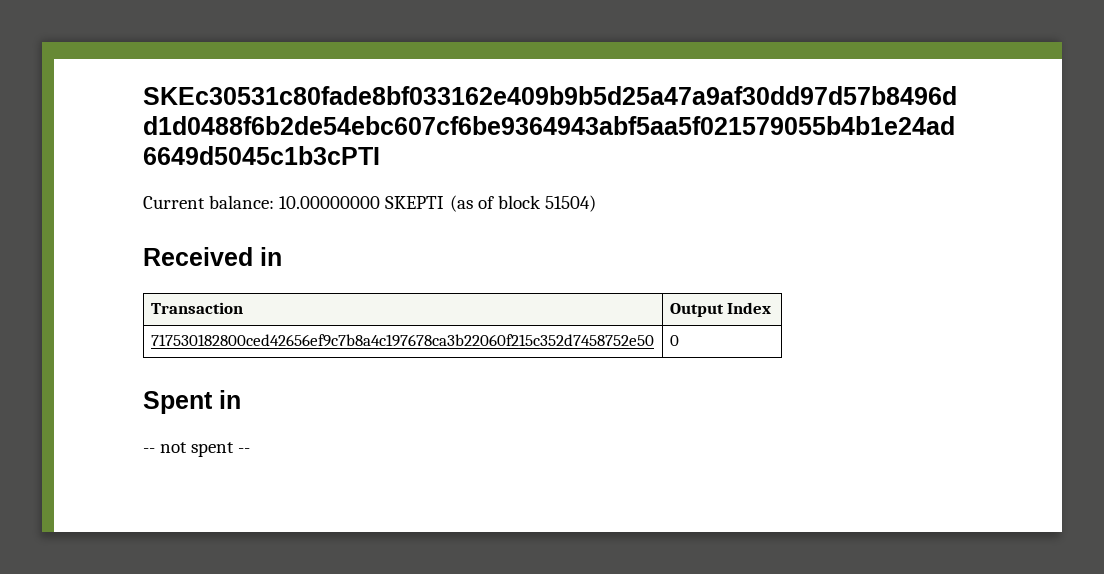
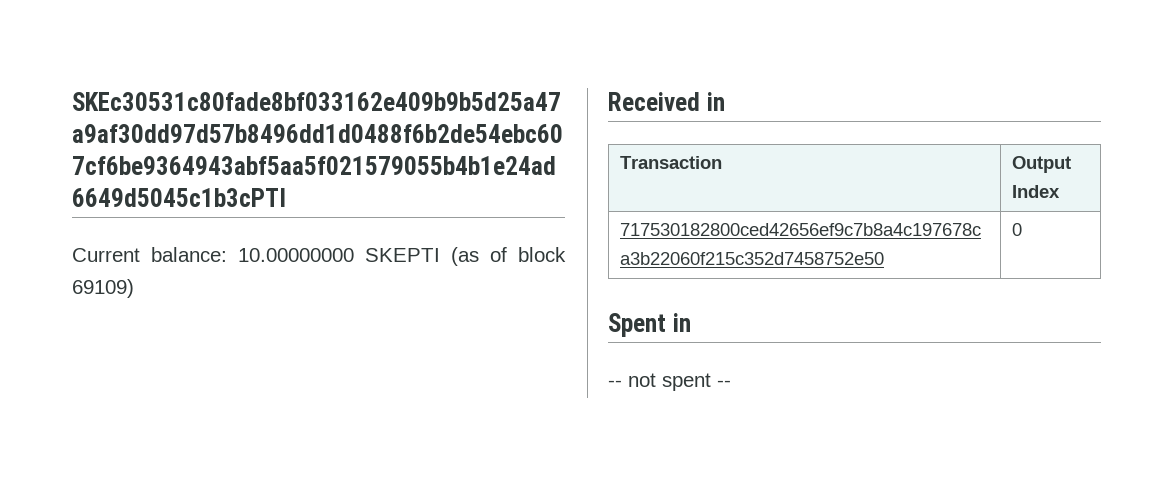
[544,195,596,212] 51504) -> [72,279,134,298] 69109)

